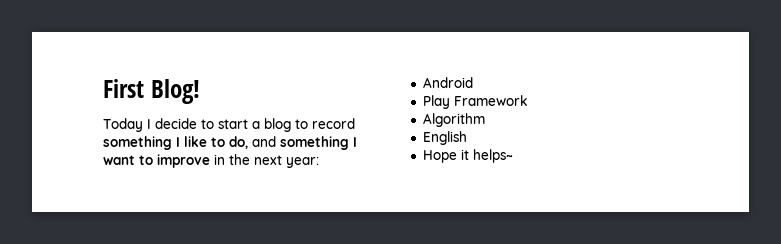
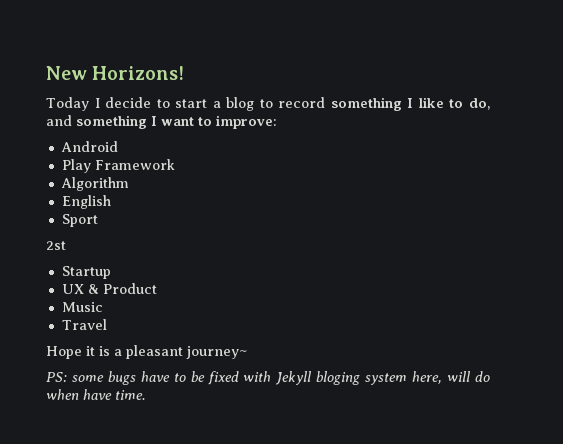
[103,79,200,104] First Blog! -> [46,66,185,80] New Horizons!
[157,154,319,168] improve in the next year: -> [216,115,277,129] improve:
[422,149,513,163] Hope it helps~ -> [61,214,98,227] [46,241,66,250] [61,266,111,279] [61,283,157,294] [61,302,103,312] [61,319,107,330] [46,345,247,359] [46,371,490,385] [46,389,145,400] Sport // 2st // Startup // UX & Product // Music // Travel // Hope it is a pleasant journey~ // PS: some bugs have to be fixed with Jekyll bloging system here, will do when have time.

